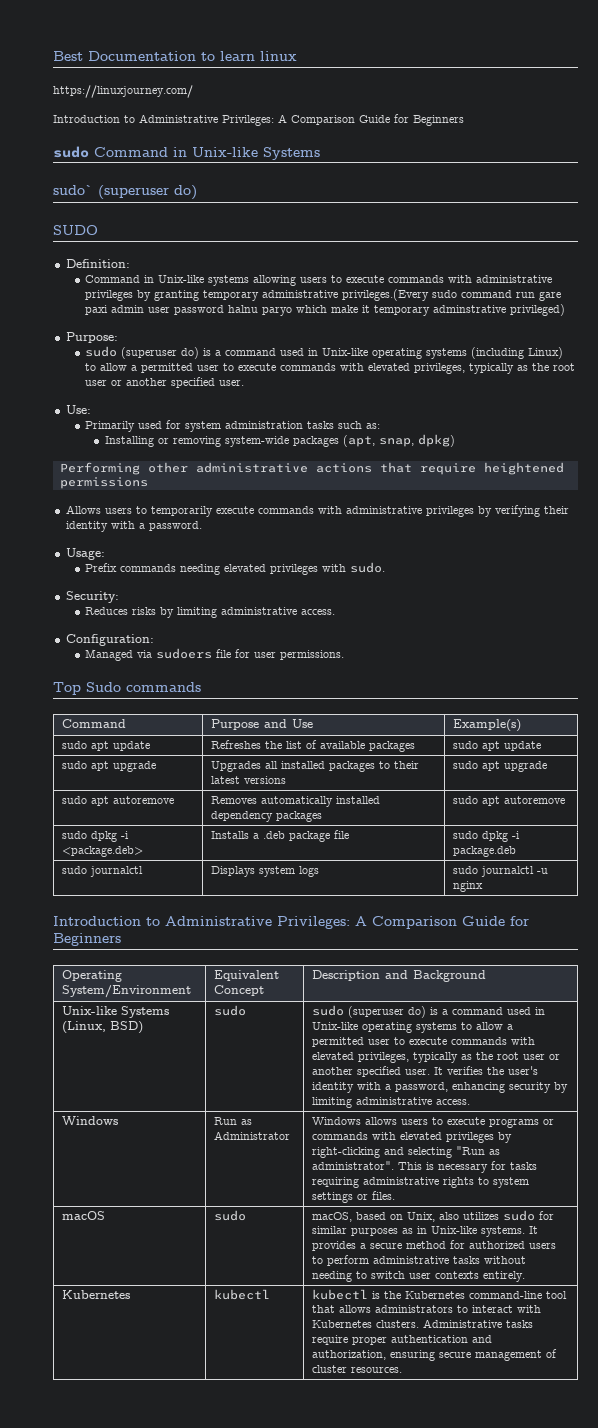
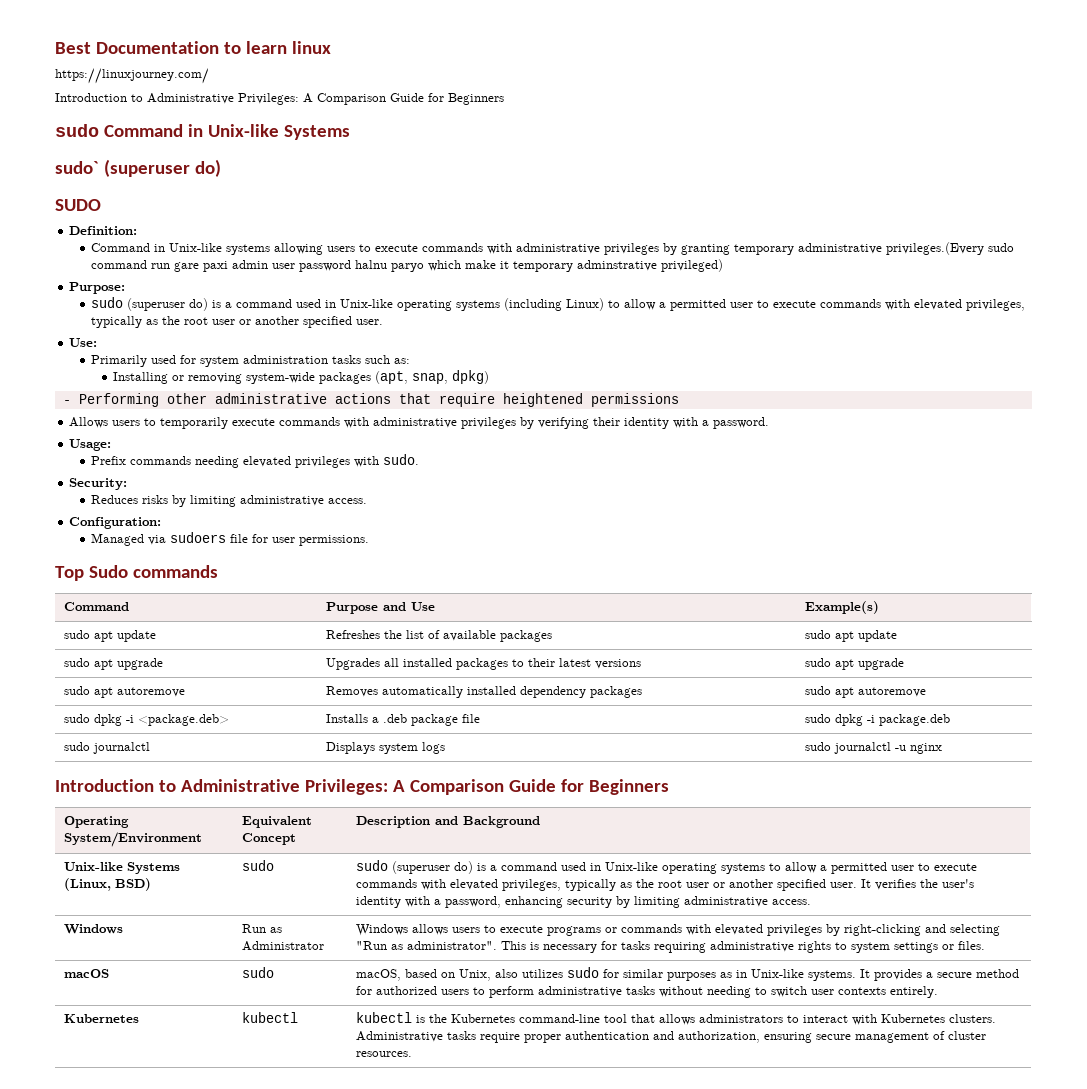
(455, 440) none -> [62,400,71,404] -

